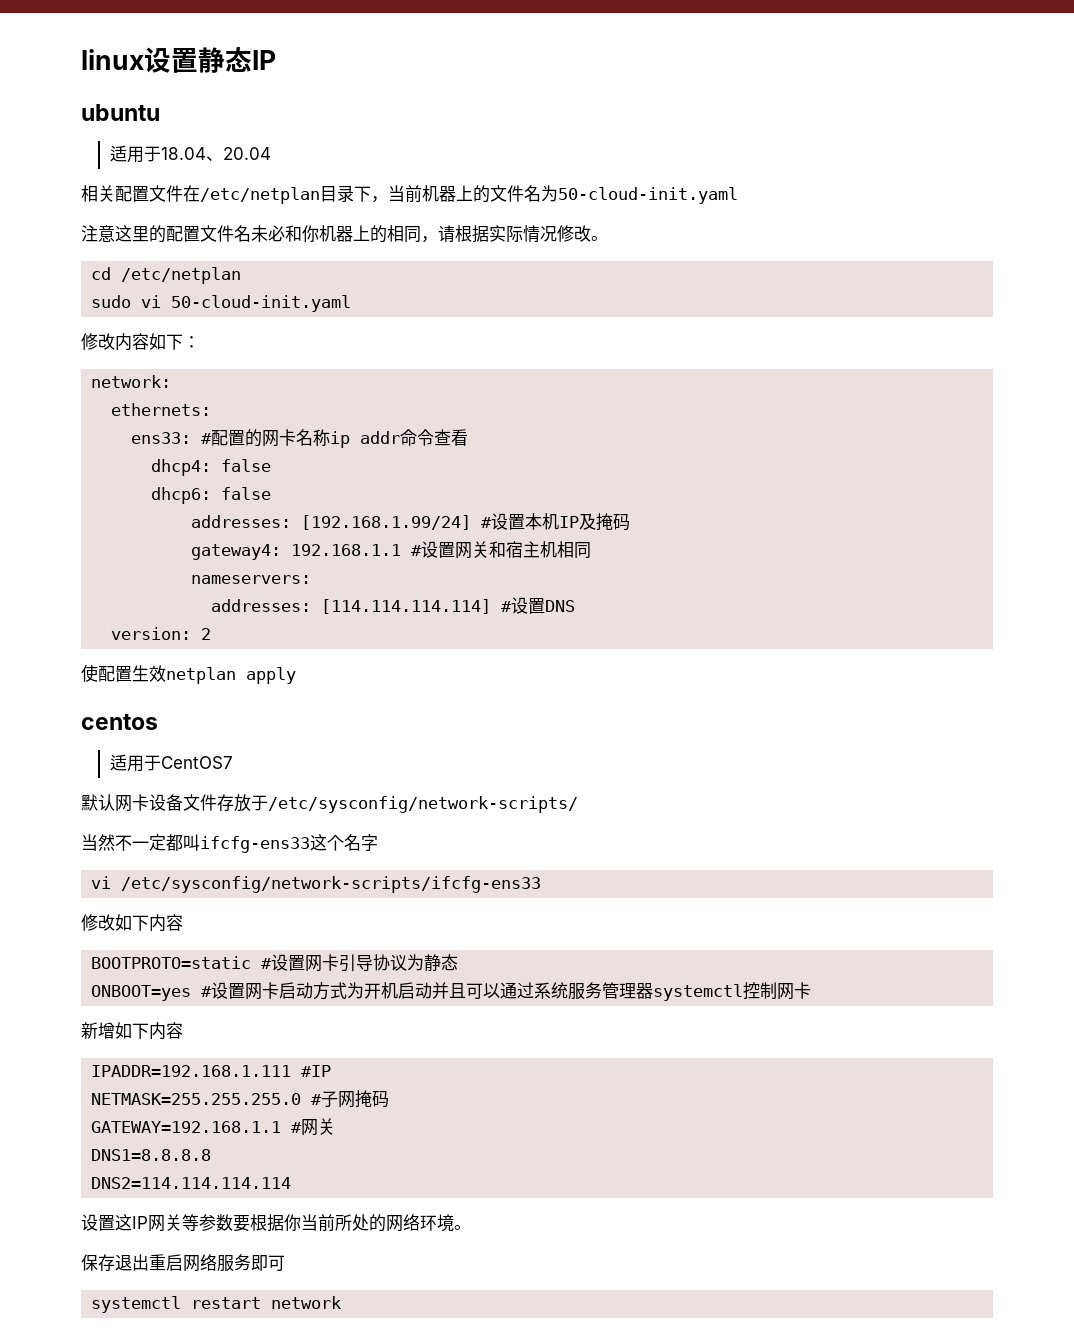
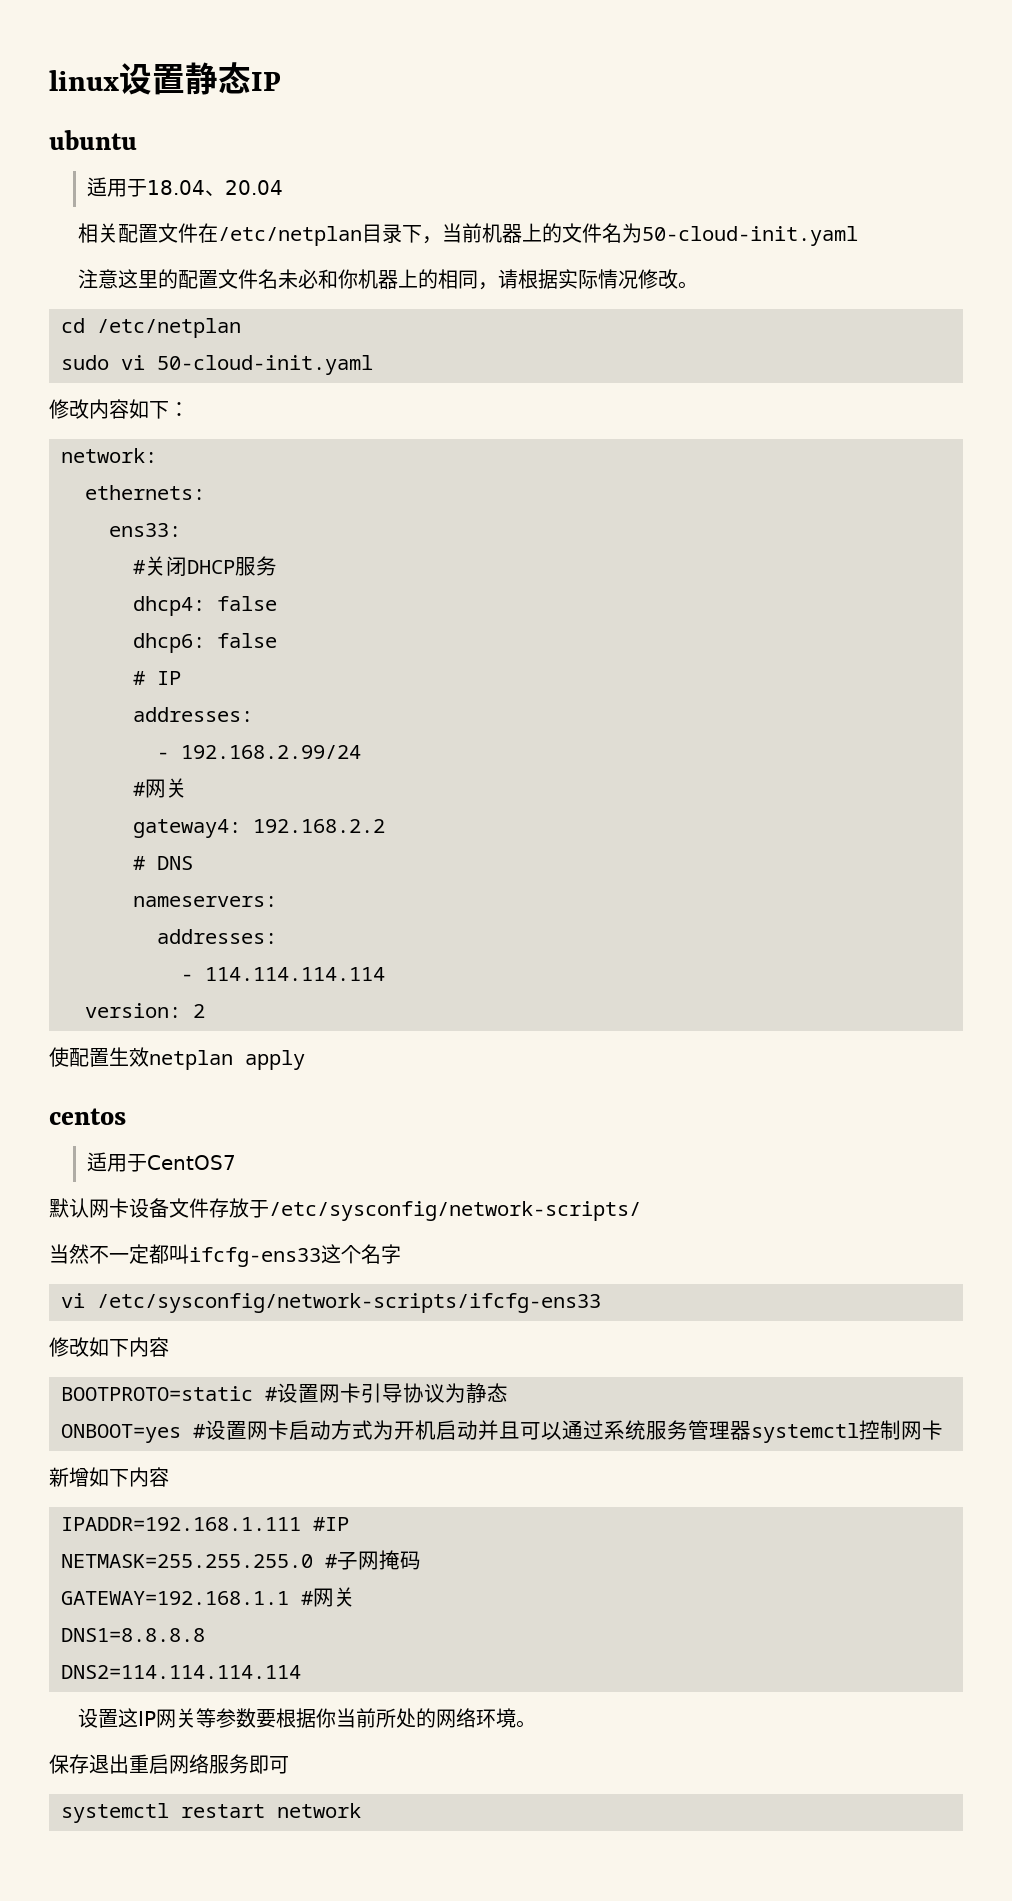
[201,429,469,448] #配置的网卡名称ip addr命令查看 -> [133,556,277,577] // #关闭DHCP服务
[191,513,631,531] [191,541,592,560] [191,575,312,584] [211,597,576,614] // addresses: [192.168.1.99/24] #设置本机IP及掩码 // gateway4: 192.168.1.1 #设置网关和宿主机相同 // nameservers: // addresses: [114.114.114.114] #设置DNS -> [133,671,181,685] [133,707,253,722] [157,745,361,759] [133,778,187,798] [133,819,385,838] [133,856,193,870] [133,896,277,907] [157,929,277,944] [181,967,385,981] // # IP // addresses: // - 192.168.2.99/24 // #网关 // gateway4: 192.168.2.2 // # DNS // nameservers: // addresses: // - 114.114.114.114

